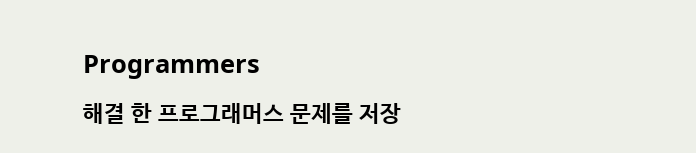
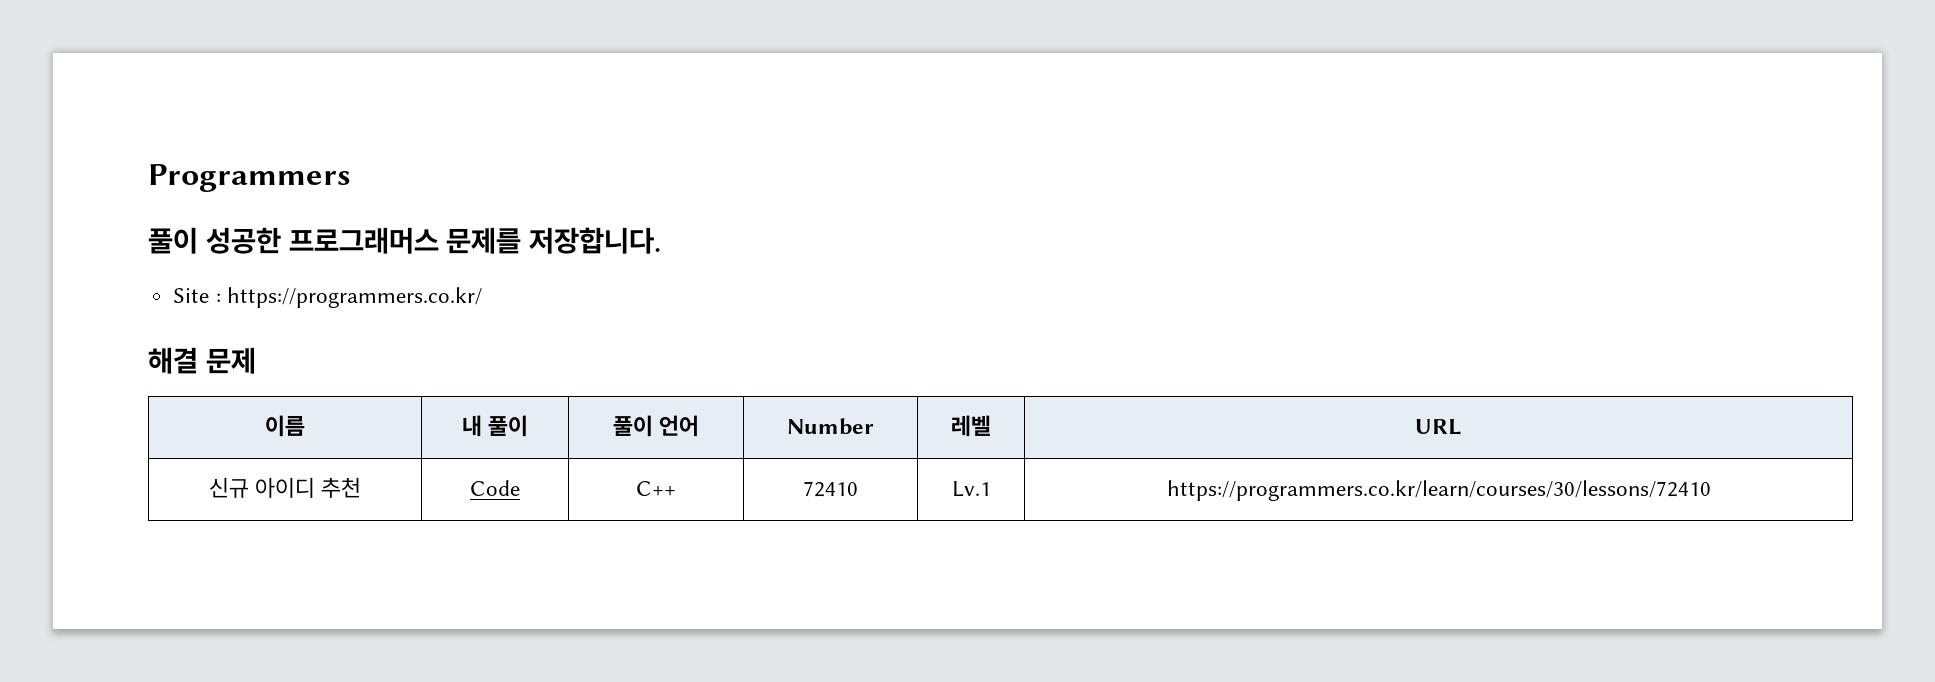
[83,103,402,124] 해결 한 프로그래머스 문제를 저장 -> [148,227,662,254] [173,287,482,308] [148,347,256,374] [265,415,305,437] [461,415,529,437] [612,415,700,437] [787,418,874,435] [951,415,991,437] [1415,419,1462,435] [208,477,362,498] [470,480,520,496] [636,481,676,496] [803,481,858,497] [951,481,991,497] [1166,480,1711,501] 풀이 성공한 프로그래머스 문제를 저장합니다. // Site : https://programmers.co.kr/ // 해결 문제 // 이름 | 내 풀이 | 풀이 언어 | Number | 레벨 | URL // 신규 아이디 추천 | Code | C++ | 72410 | Lv.1 | https://programmers.co.kr/learn/courses/30/lessons/72410

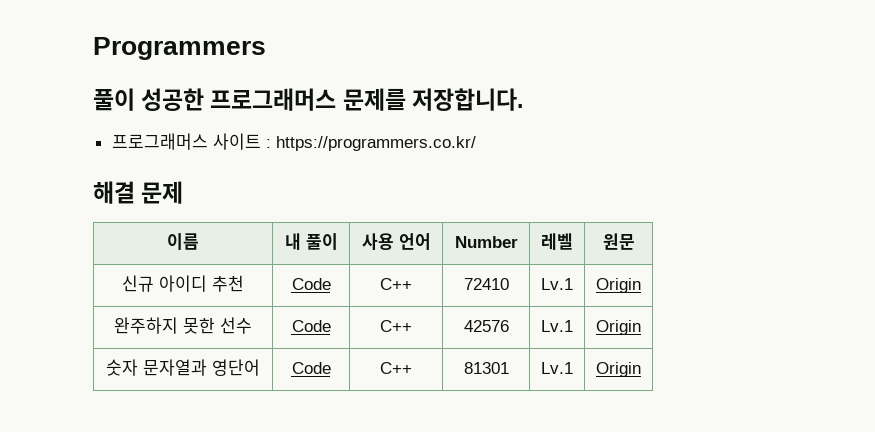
[173,288,210,303] Site -> [111,133,261,150] 프로그래머스 사이트
[612,415,653,437] 풀이 -> [361,233,394,250] 사용
[1415,419,1462,435] URL -> [602,233,635,250] 원문
[1166,480,1711,501] https://programmers.co.kr/learn/courses/30/lessons/72410 -> [596,278,641,293] [114,317,252,334] [291,320,331,332] [380,320,412,332] [463,320,509,332] [541,320,573,332] [596,320,641,335] [106,359,260,376] [291,362,331,374] [380,362,412,374] [463,362,509,374] [541,362,573,374] [596,362,641,377] Origin // 완주하지 못한 선수 | Code | C++ | 42576 | Lv.1 | Origin // 숫자 문자열과 영단어 | Code | C++ | 81301 | Lv.1 | Origin

